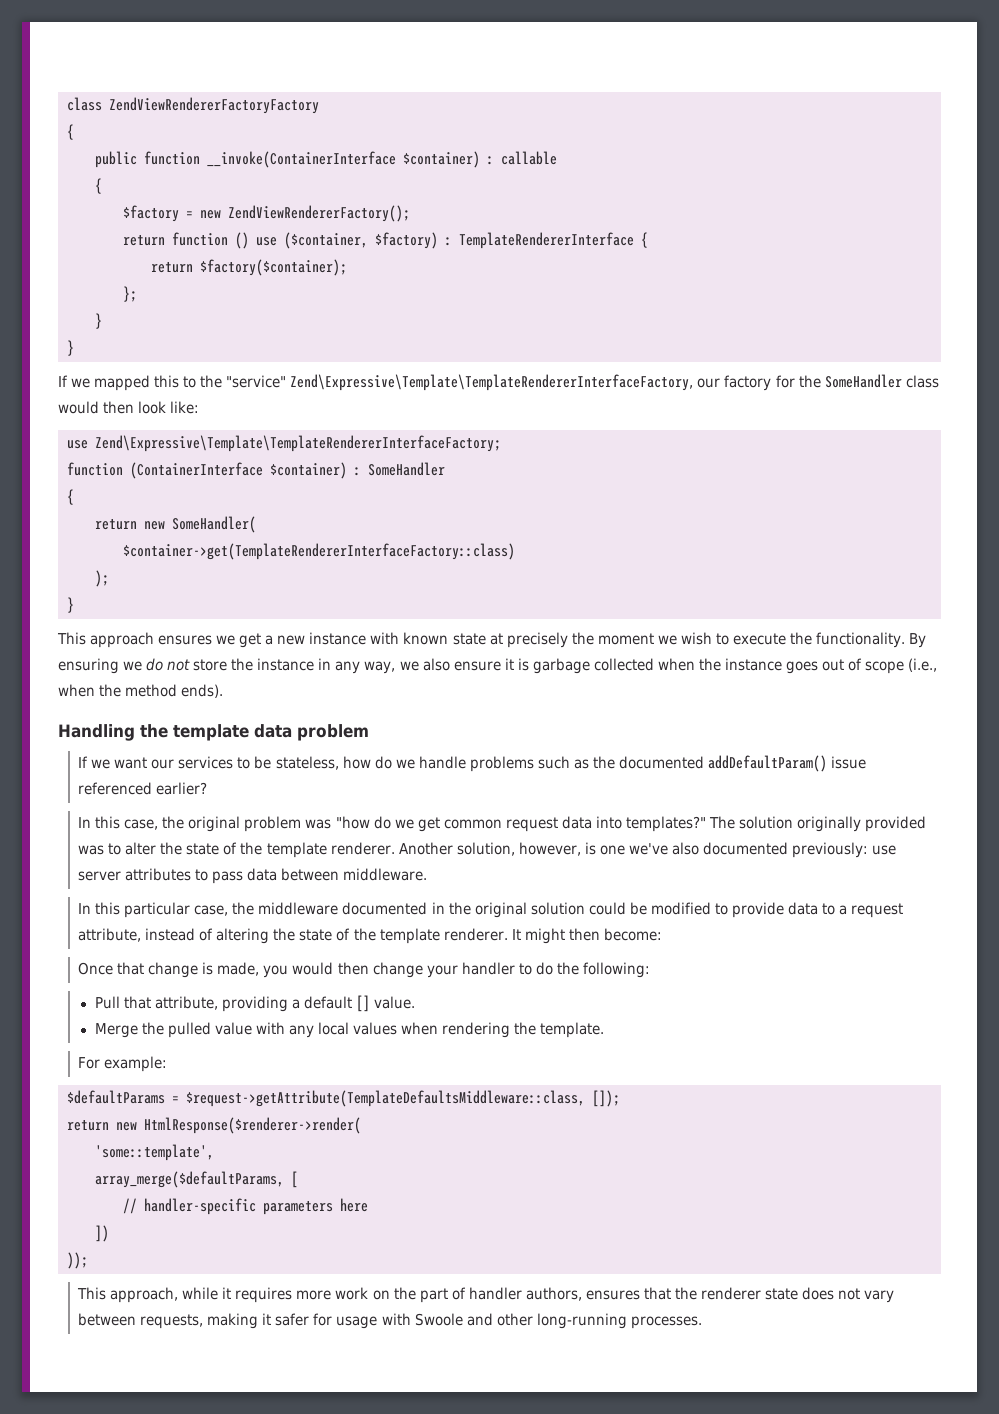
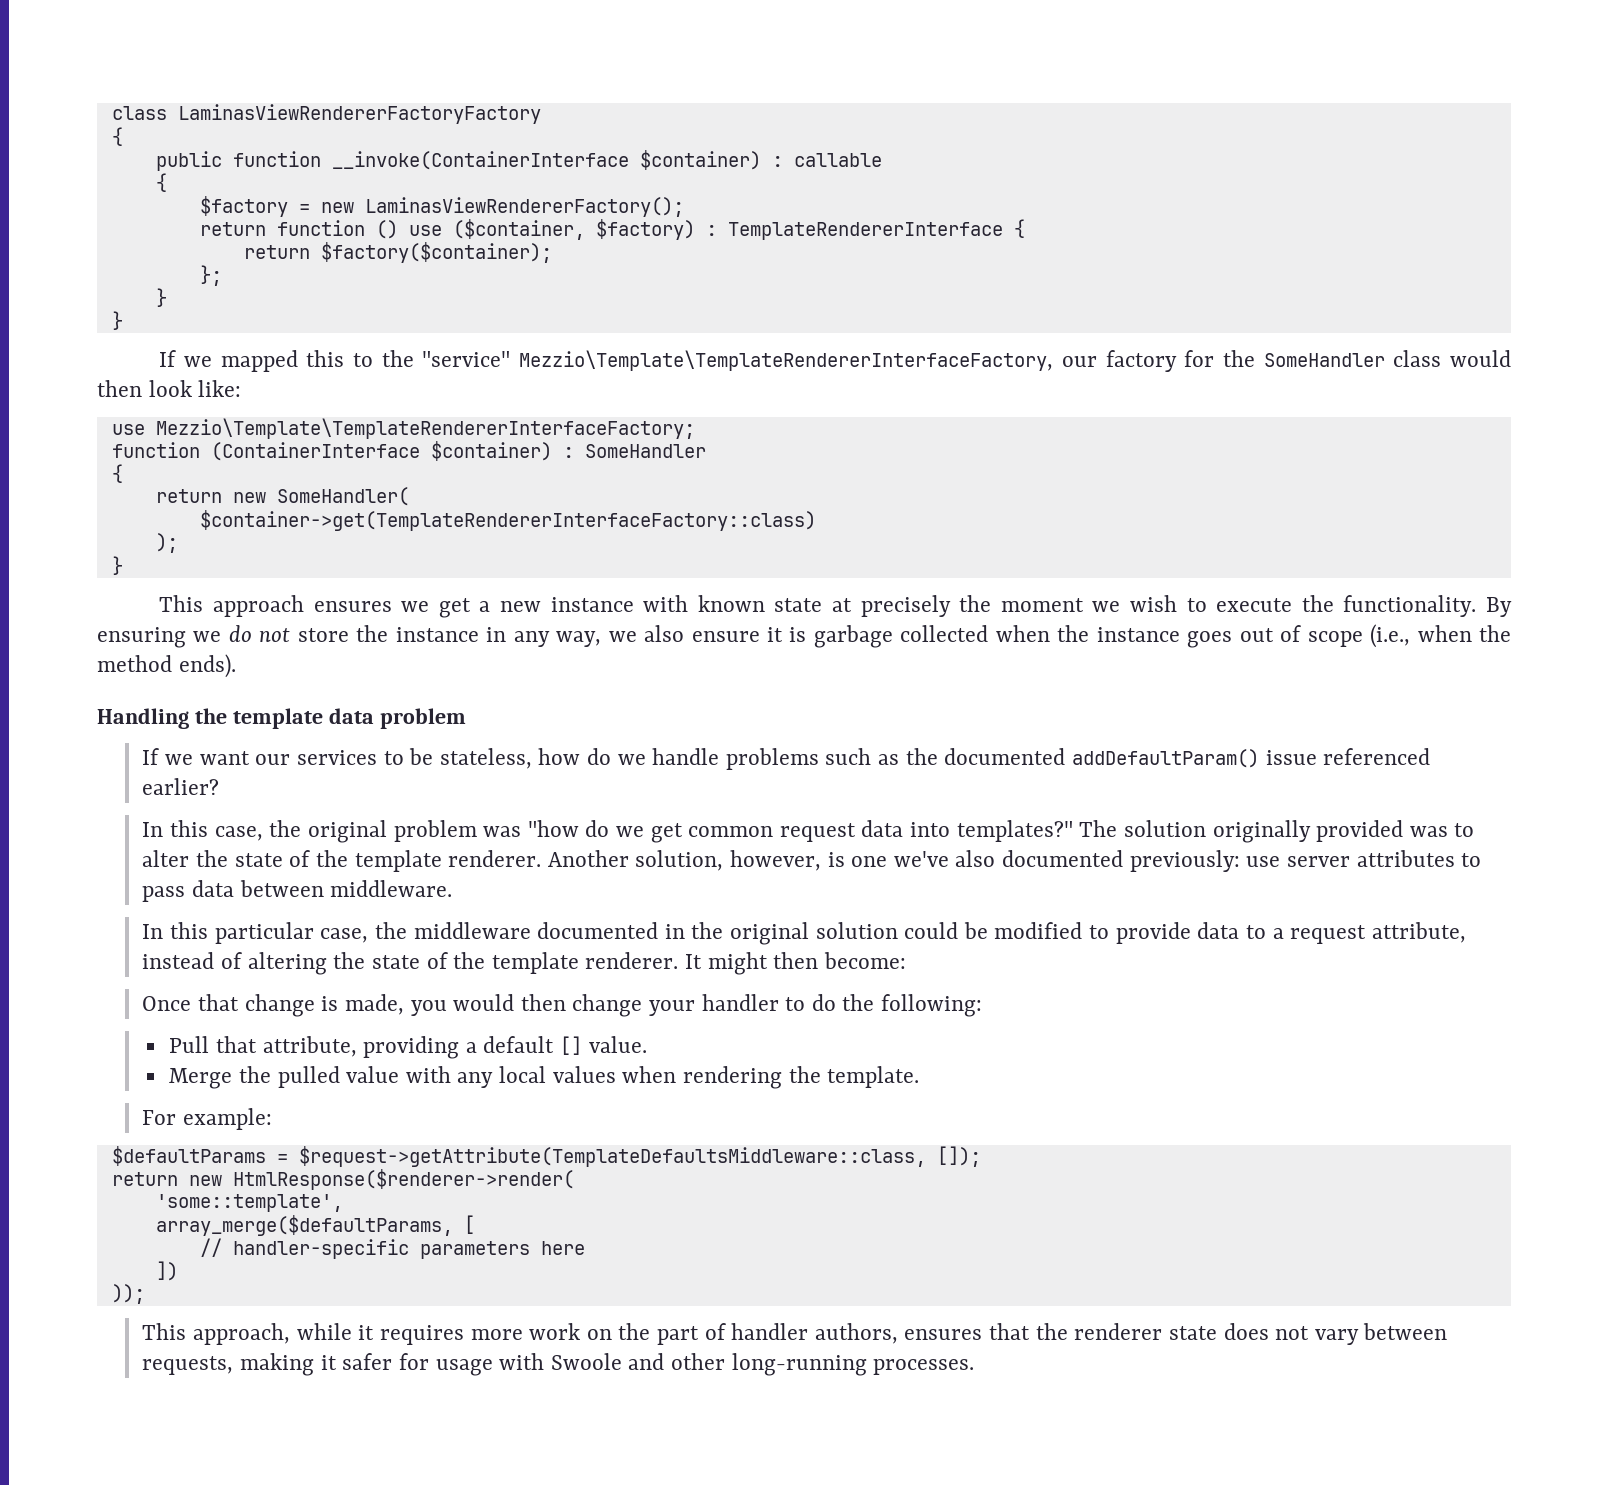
[67,97,319,114] class ZendViewRendererFactoryFactory -> [111,104,541,124] class LaminasViewRendererFactoryFactory
[228,205,410,222] ZendViewRendererFactory(); -> [364,197,684,217] LaminasViewRendererFactory();
[290,374,694,391] Zend\Expressive\Template\TemplateRendererInterfaceFactory, -> [519,350,1054,371] Mezzio\Template\TemplateRendererInterfaceFactory,
[95,435,501,452] Zend\Expressive\Template\TemplateRendererInterfaceFactory; -> [155,418,695,439] Mezzio\Template\TemplateRendererInterfaceFactory;

